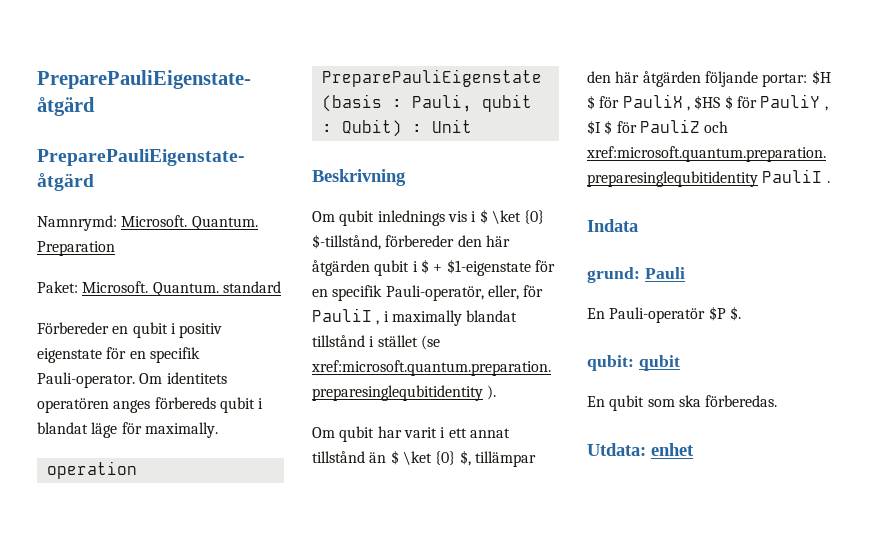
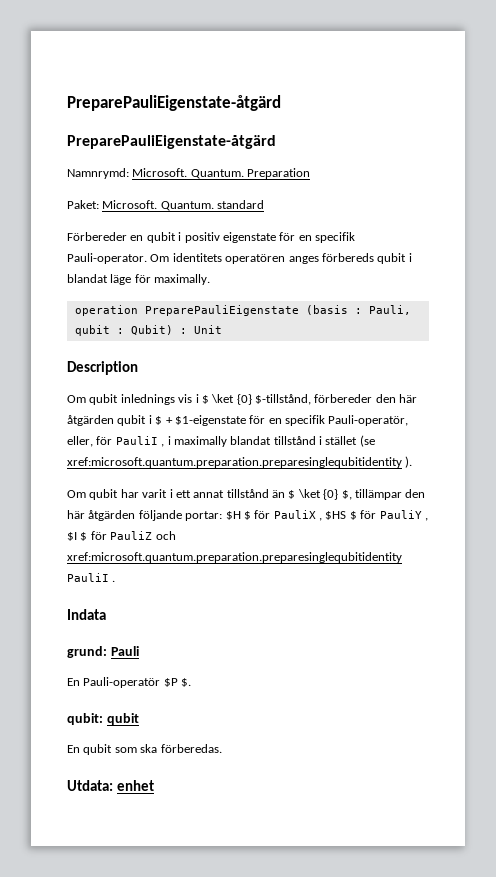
[312,169,406,186] Beskrivning -> [67,361,138,375] Description

